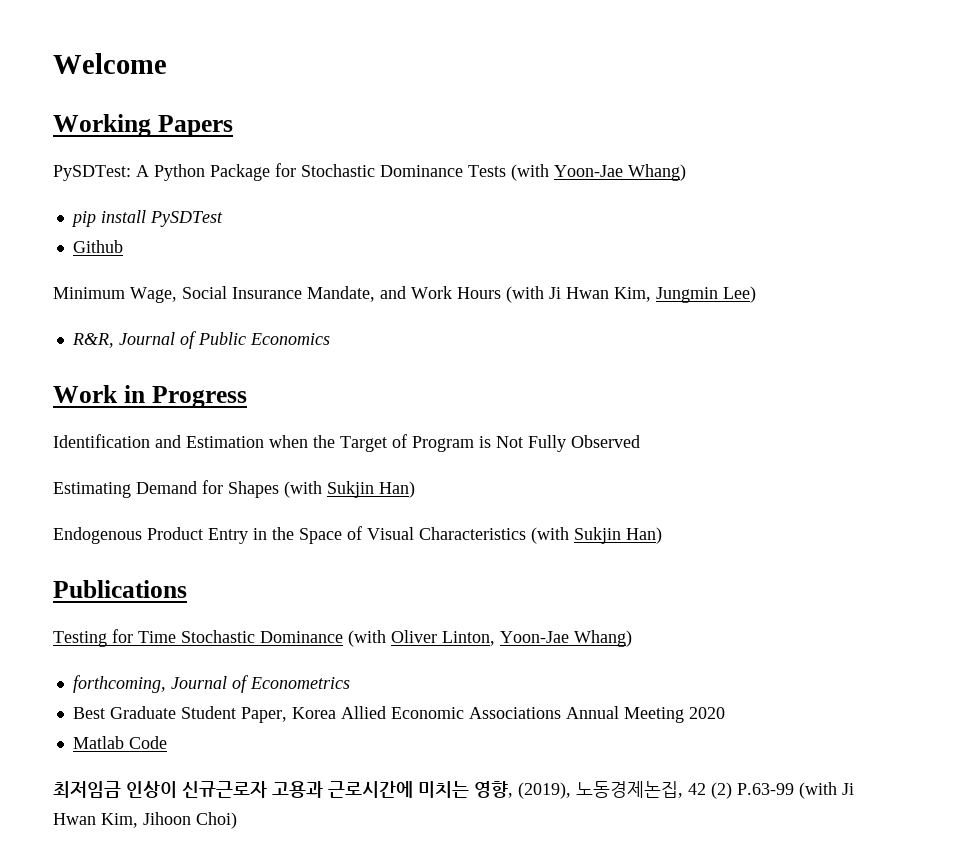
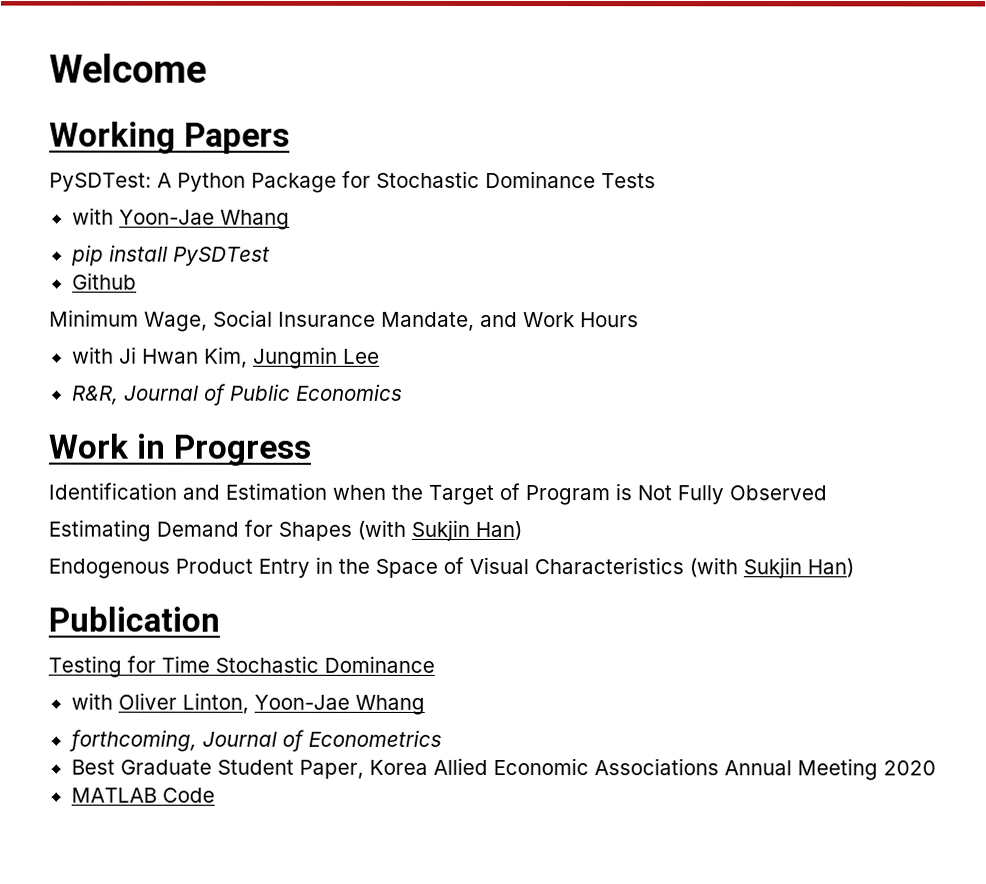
[511,164,686,181] (with Yoon-Jae Whang) -> [71,207,290,230] // with Yoon-Jae Whang
[506,286,544,303] (with -> [71,346,114,364] // with
[723,286,756,303] Lee) -> [342,348,380,364] Lee
[53,580,187,598] Publications -> [48,606,220,632] Publication
[348,630,386,647] (with -> [70,692,113,710] // with
[574,630,632,647] Whang) -> [354,694,425,715] Whang
[72,736,124,749] Matlab -> [70,787,157,803] MATLAB
[53,781,854,799] [53,812,237,829] // 최저임금 인상이 신규근로자 고용과 근로시간에 미치는 영향, (2019), 노동경제논집, 42 (2) P.63-99 (with Ji Hwan Kim, Jihoon Choi) -> (215, 795) none

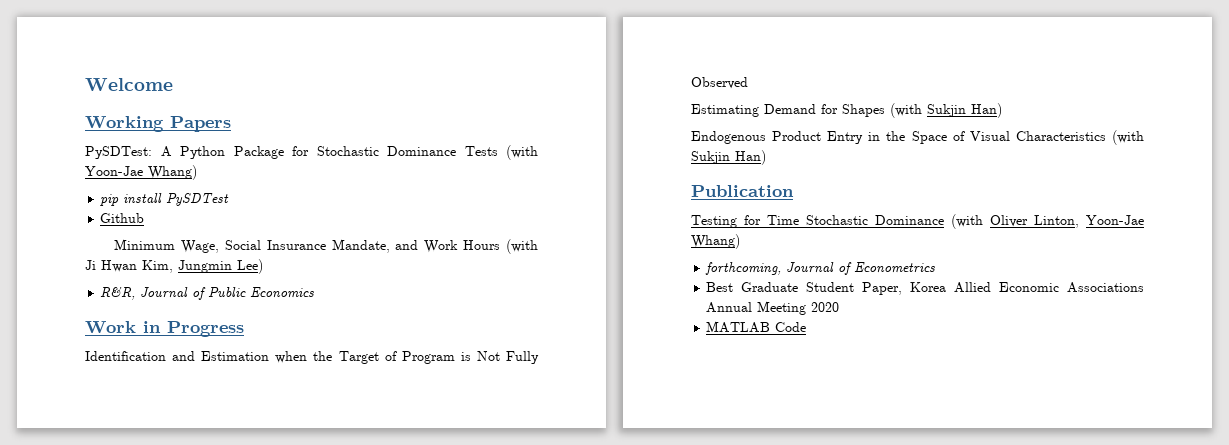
[71,207,290,230] // with Yoon-Jae Whang -> [506,145,538,160] [85,165,197,180] (with Yoon-Jae Whang)
[71,346,114,364] // with -> [506,239,538,254] (with
[342,348,380,364] Lee -> [237,259,263,274] Lee)
[70,692,113,710] // with -> [951,214,983,229] (with
[354,694,425,715] Whang -> [691,234,740,249] Whang)

